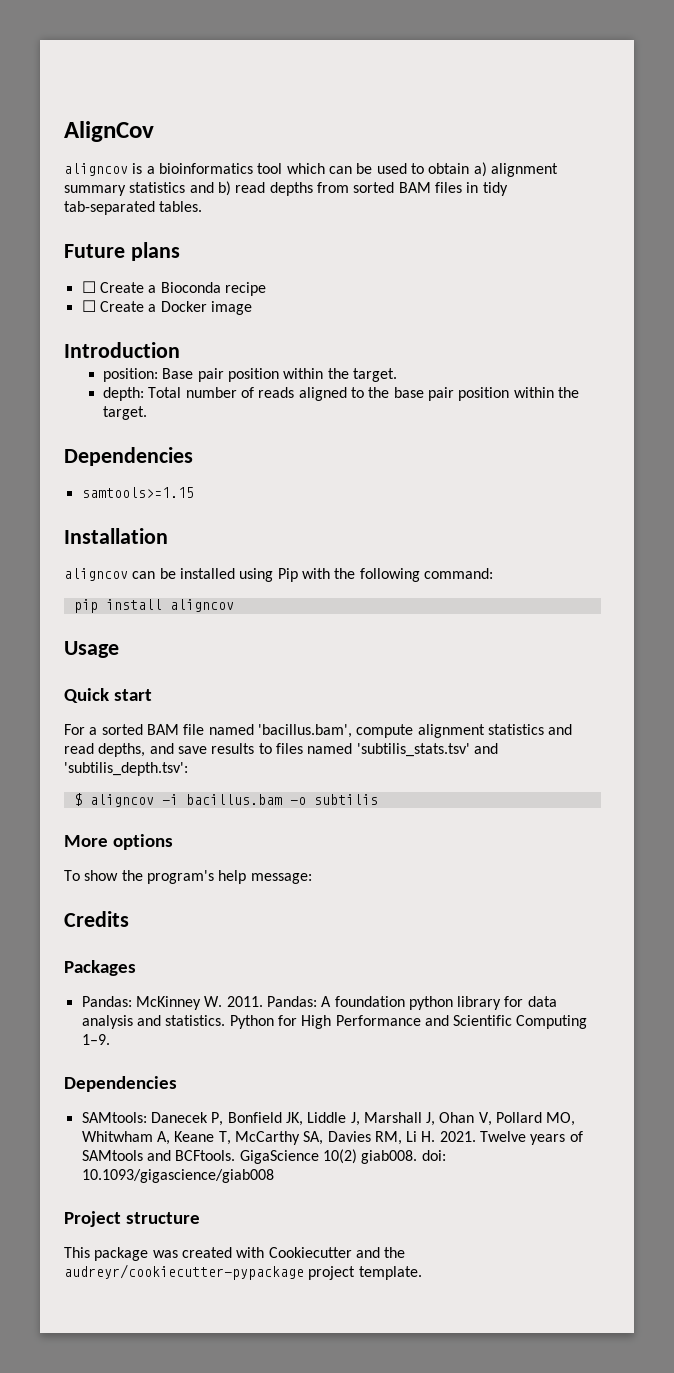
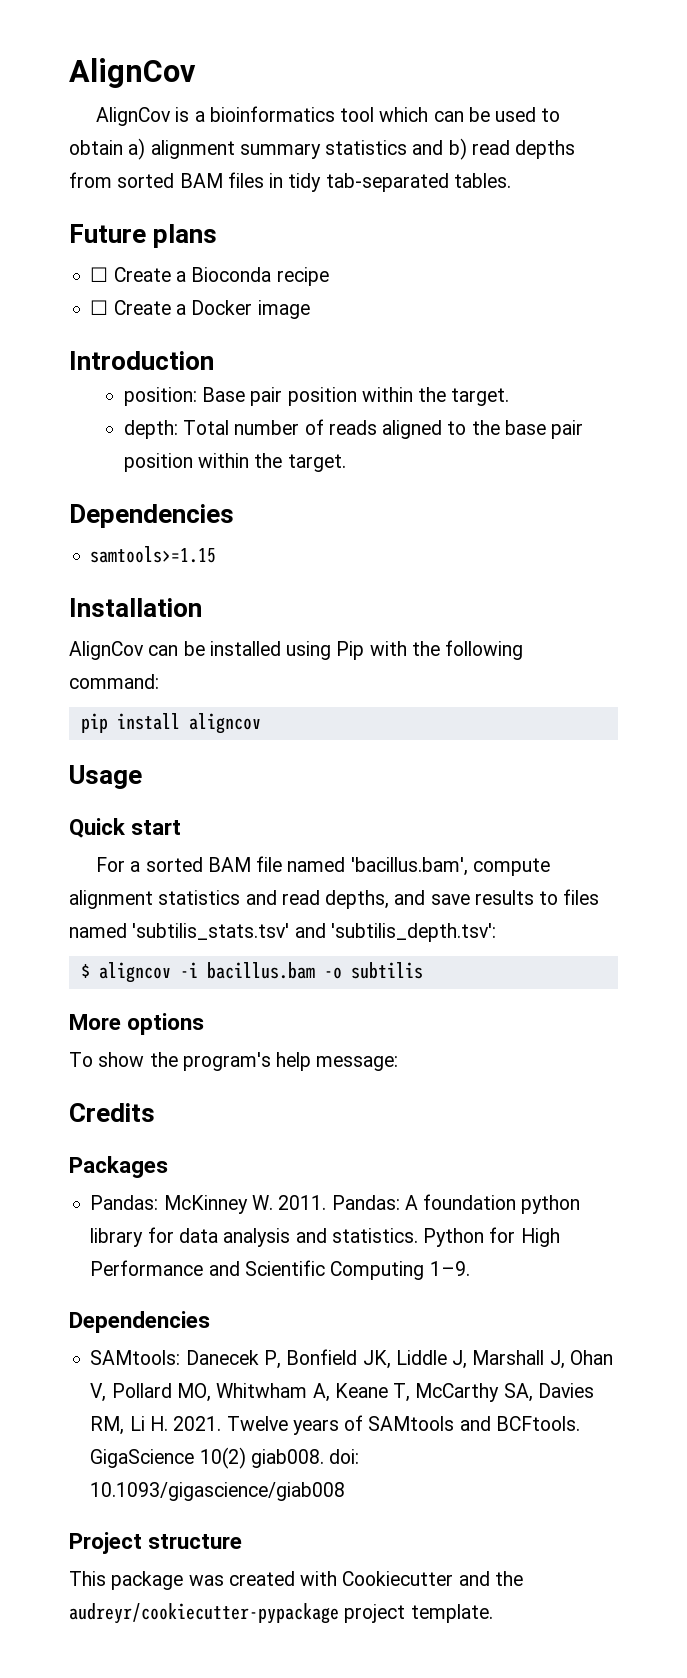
[64,163,128,176] aligncov -> [96,107,172,126] AlignCov
[64,568,128,581] aligncov -> [69,641,144,660] AlignCov

